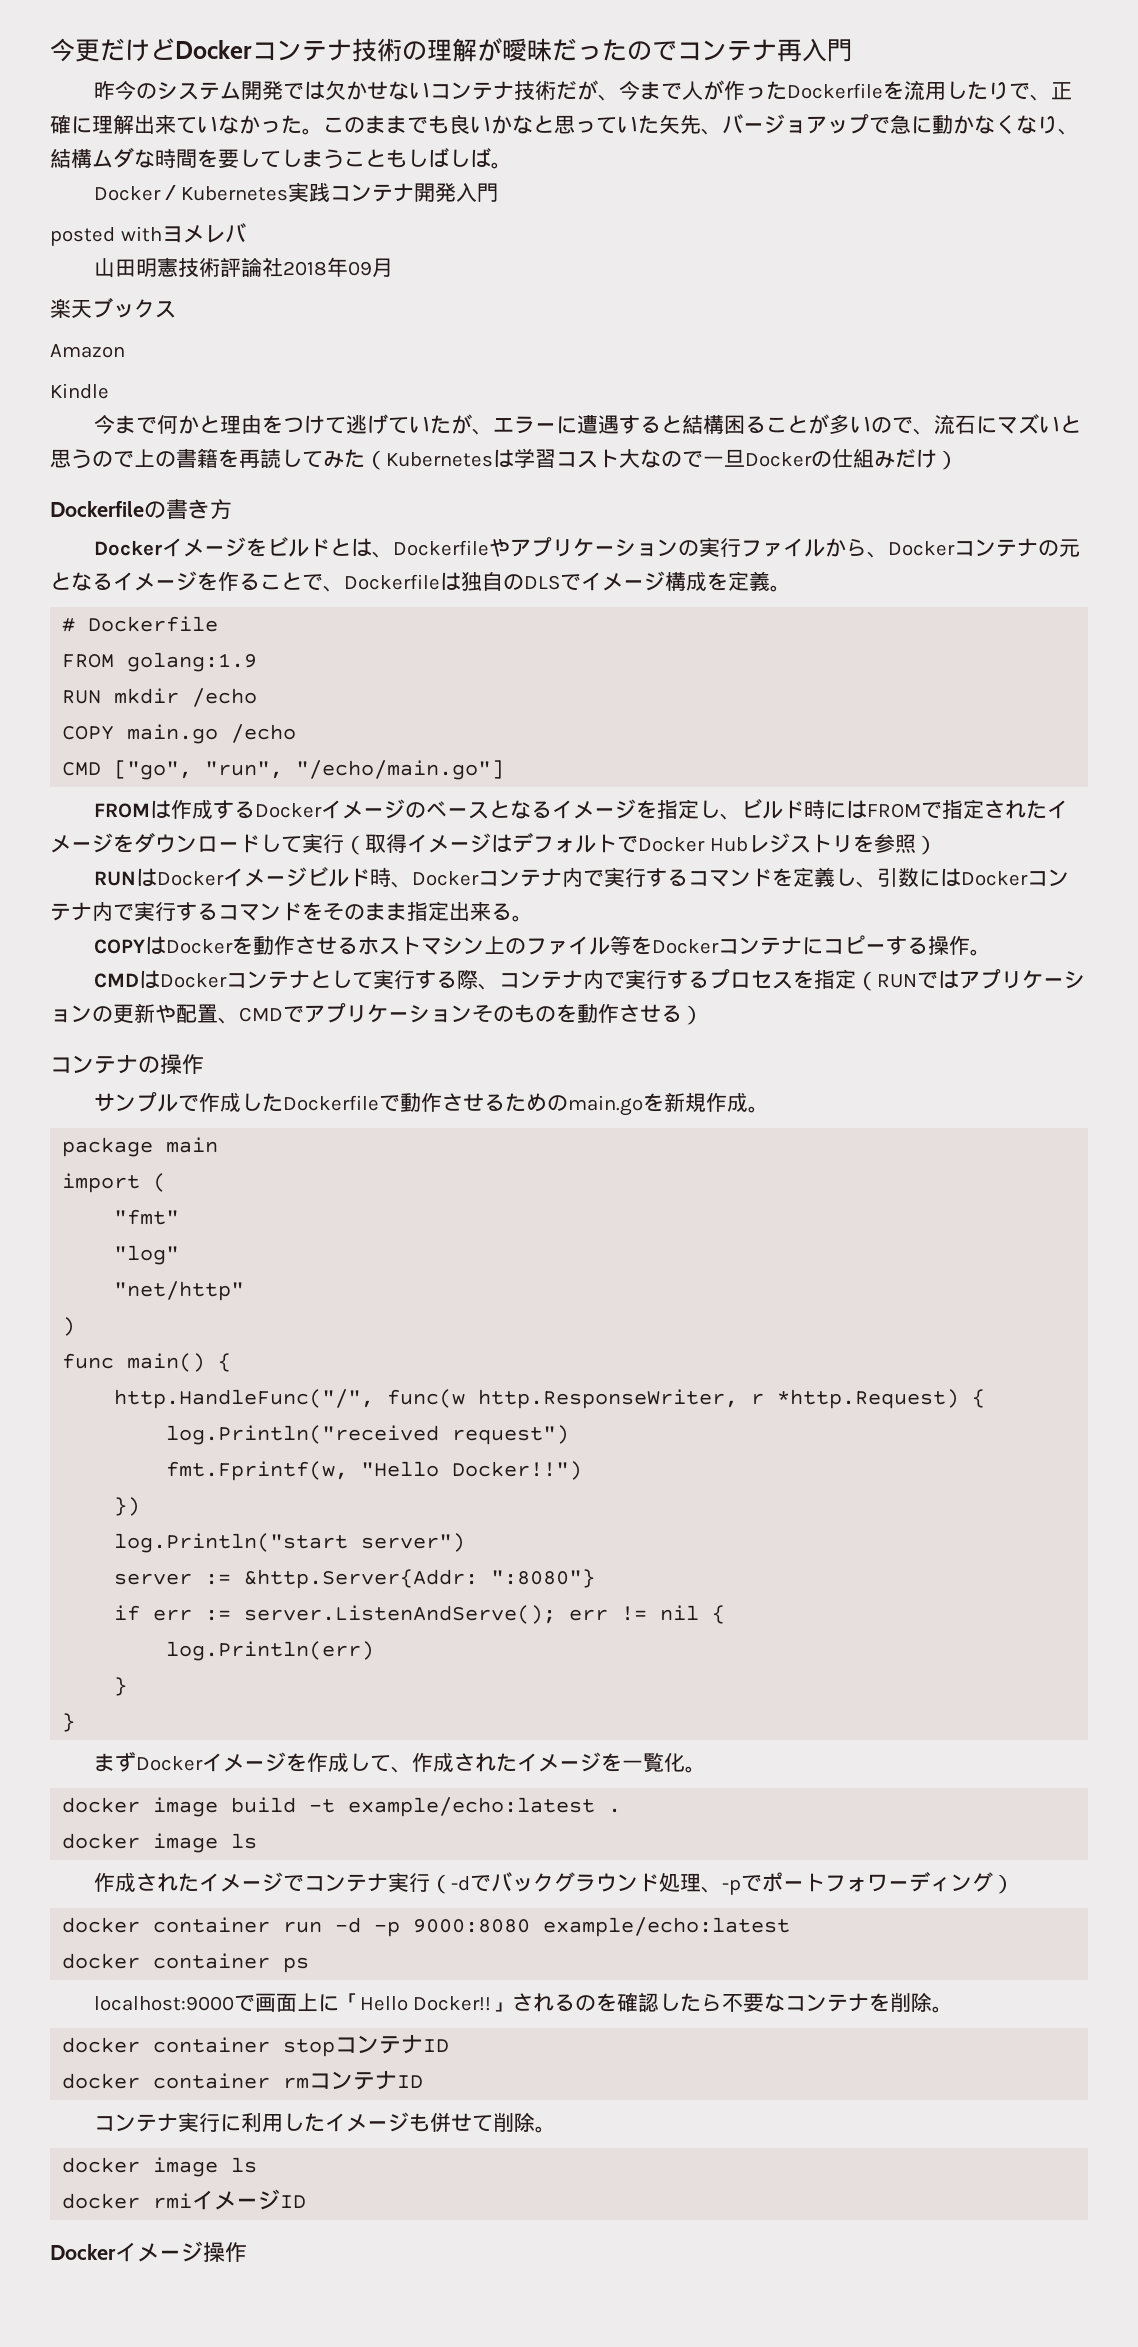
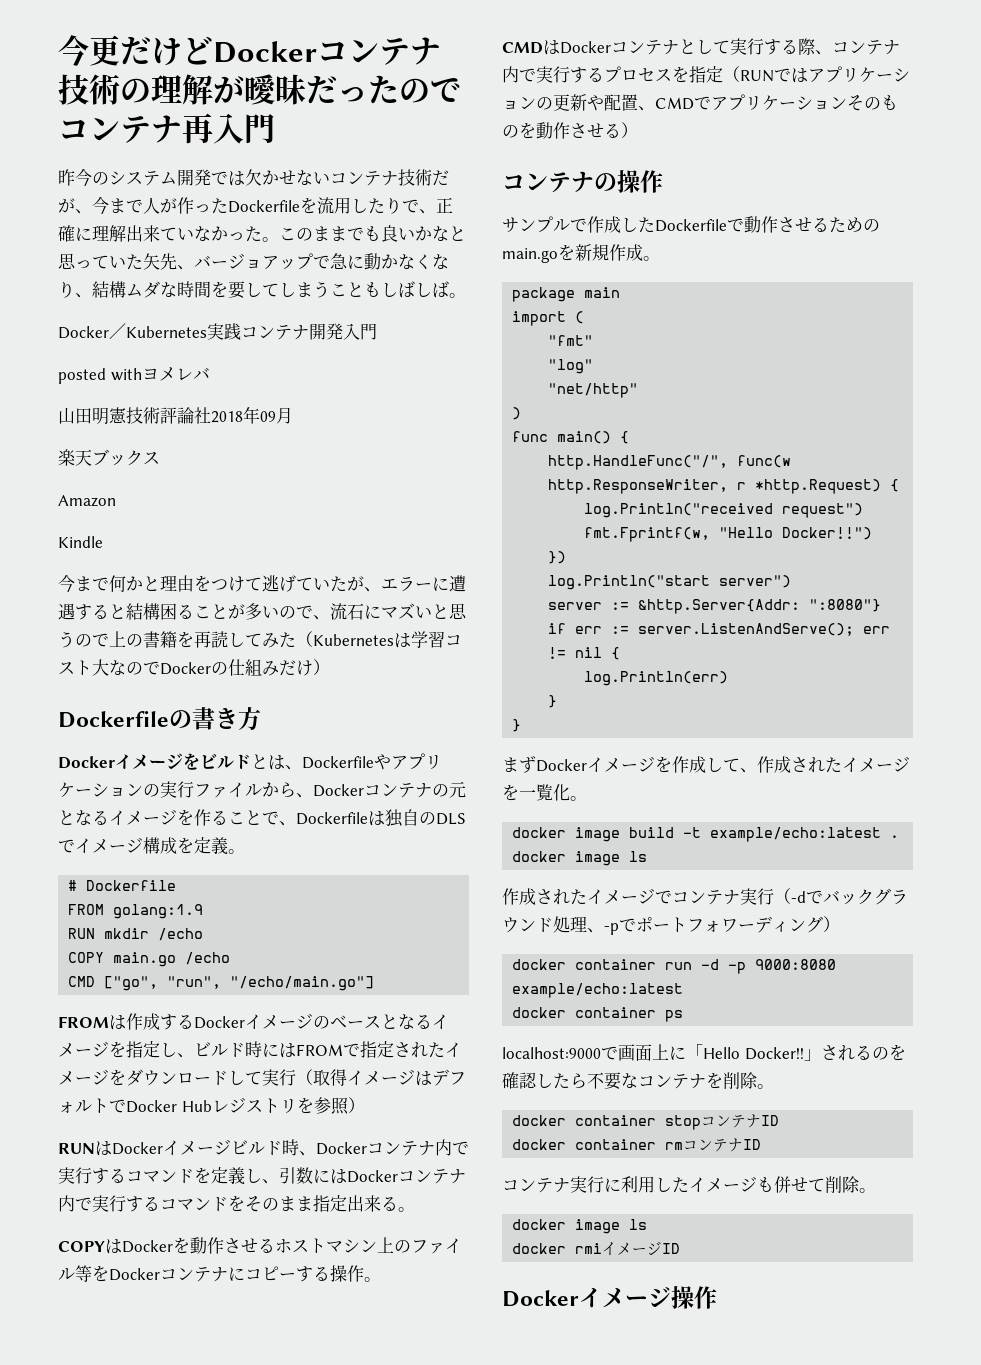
[703,449,745,467] 一旦 -> (160, 668) none

